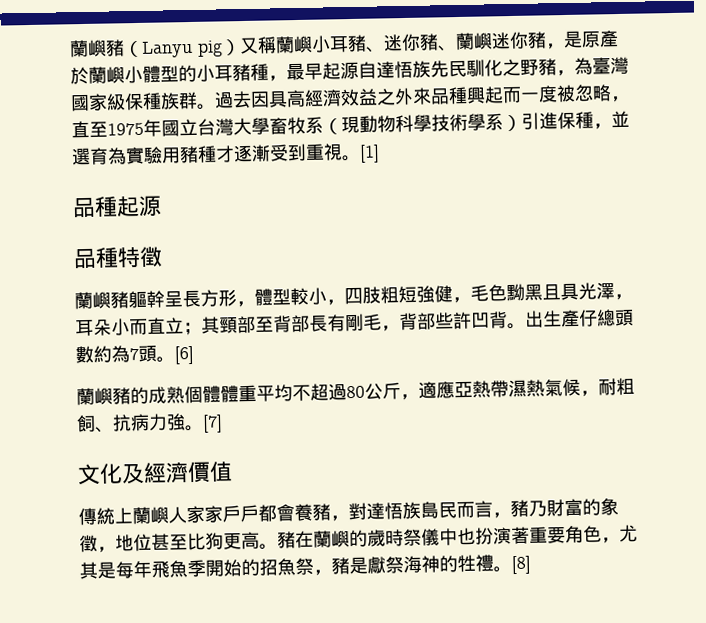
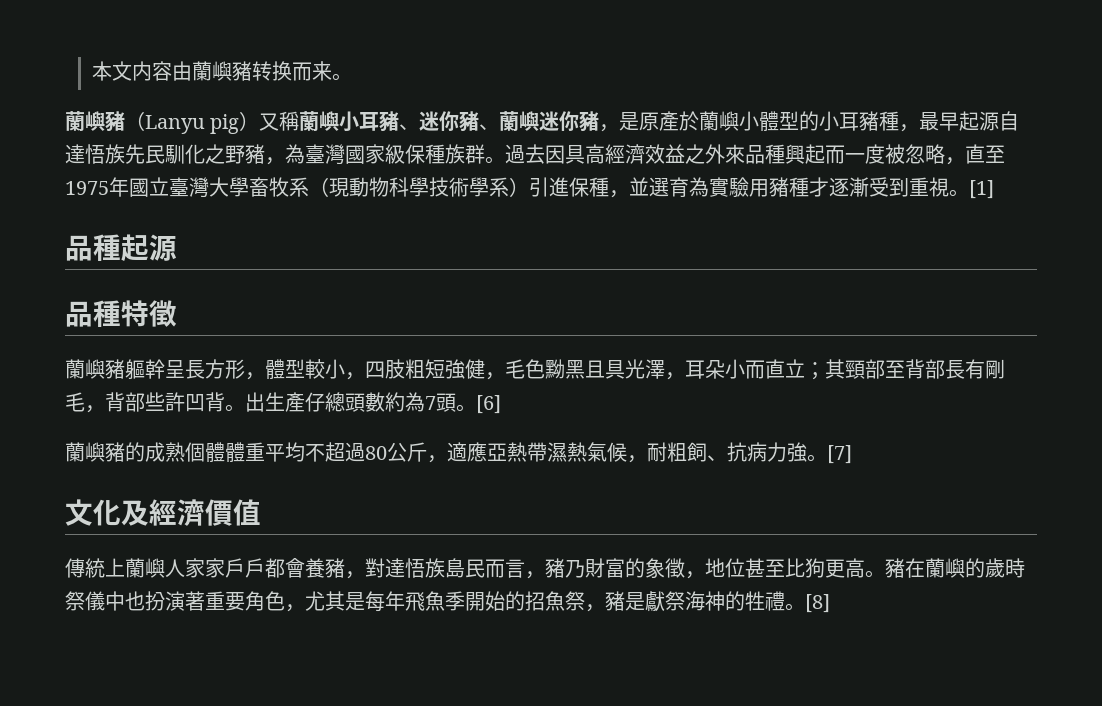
(69, 48) none -> [92,61,353,81] 本文内容由蘭嶼豬转换而来。 //
[197,118,216,136] 台 -> [169,177,189,197] 臺

